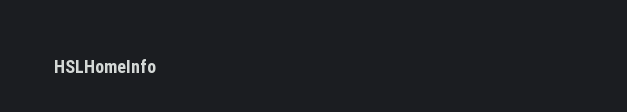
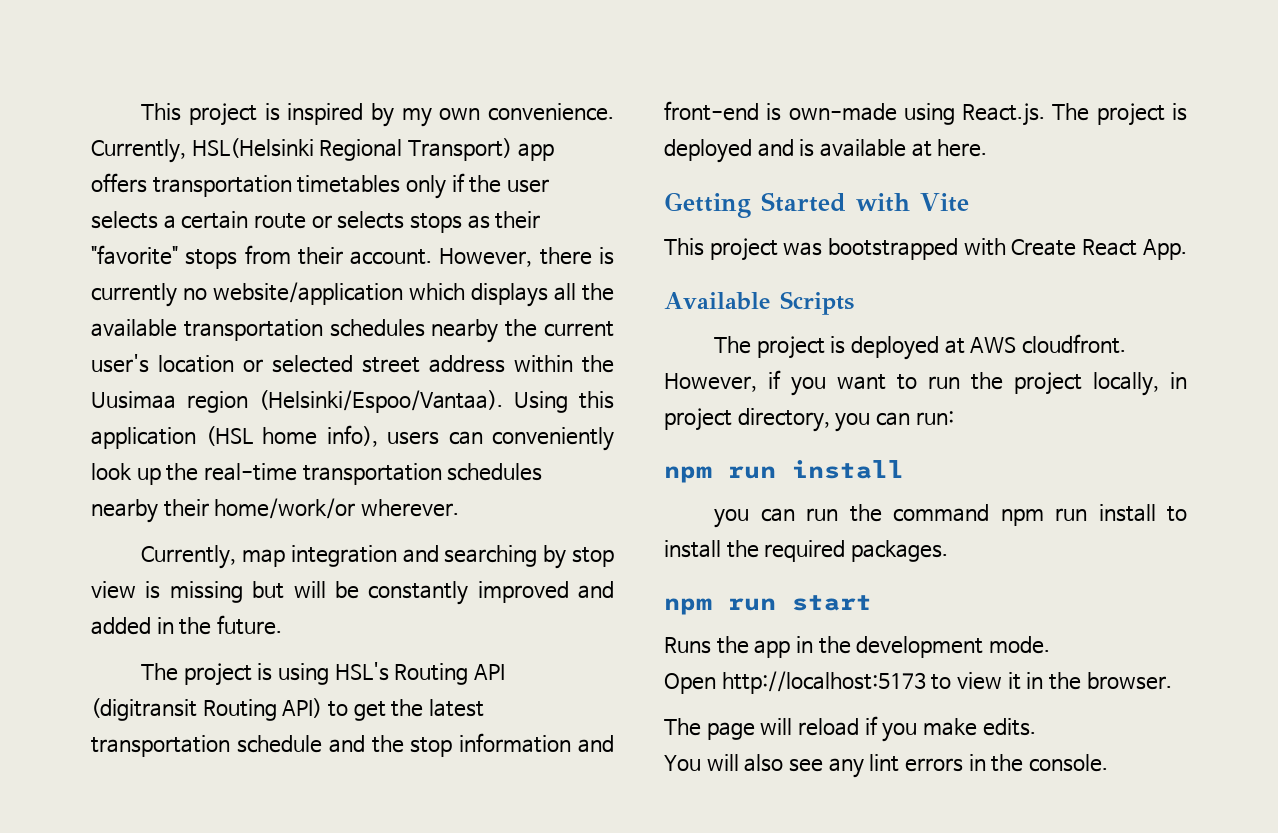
[54,59,156,73] HSLHomeInfo -> [141,103,614,127] [91,138,554,163] [91,173,549,199] [91,211,541,233] [91,245,614,269] [91,282,614,307] [91,319,615,343] [91,354,614,373] [91,390,614,413] [91,425,615,451] [91,463,543,485] [91,498,460,523] [141,545,615,569] [91,581,615,605] [91,615,283,635] [141,662,506,686] [91,698,485,721] [91,733,615,757] [664,101,1187,126] [664,139,988,163] [664,192,969,218] [664,238,1187,261] [664,291,854,315] [714,334,1127,360] [664,370,1187,396] [664,408,954,432] [664,460,904,483] [714,504,1187,528] [664,540,948,562] [664,595,872,615] [664,636,1051,658] [664,671,1172,694] [664,716,1036,742] [664,754,1108,778] This project is inspired by my own convenience. Currently, HSL(Helsinki Regional Transport) app offers transportation timetables only if the user selects a certain route or selects stops as their "favorite" stops from their account. However, there is currently no website/application which displays all the available transportation schedules nearby the current user's location or selected street address within the Uusimaa region (Helsinki/Espoo/Vantaa). Using this application (HSL home info), users can conveniently look up the real-time transportation schedules nearby their home/work/or wherever. // Currently, map integration and searching by stop view is missing but will be constantly improved and added in the future. // The project is using HSL's Routing API (digitransit Routing API) to get the latest transportation schedule and the stop information and front-end is own-made using React.js. The project is deployed and is available at here. // Getting Started with Vite // This project was bootstrapped with Create React App. // Available Scripts // The project is deployed at AWS cloudfront. However, if you want to run the project locally, in project directory, you can run: // npm run install // you can run the command npm run install to install the required packages. // npm run start // Runs the app in the development mode. // Open http://localhost:5173 to view it in the browser. // The page will reload if you make edits. // You will also see any lint errors in the console.

